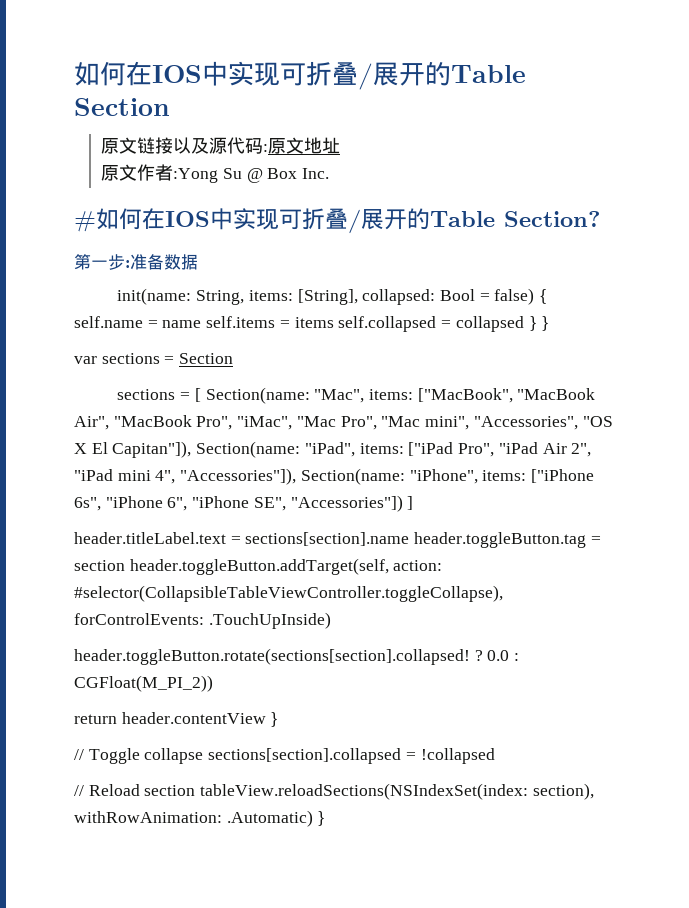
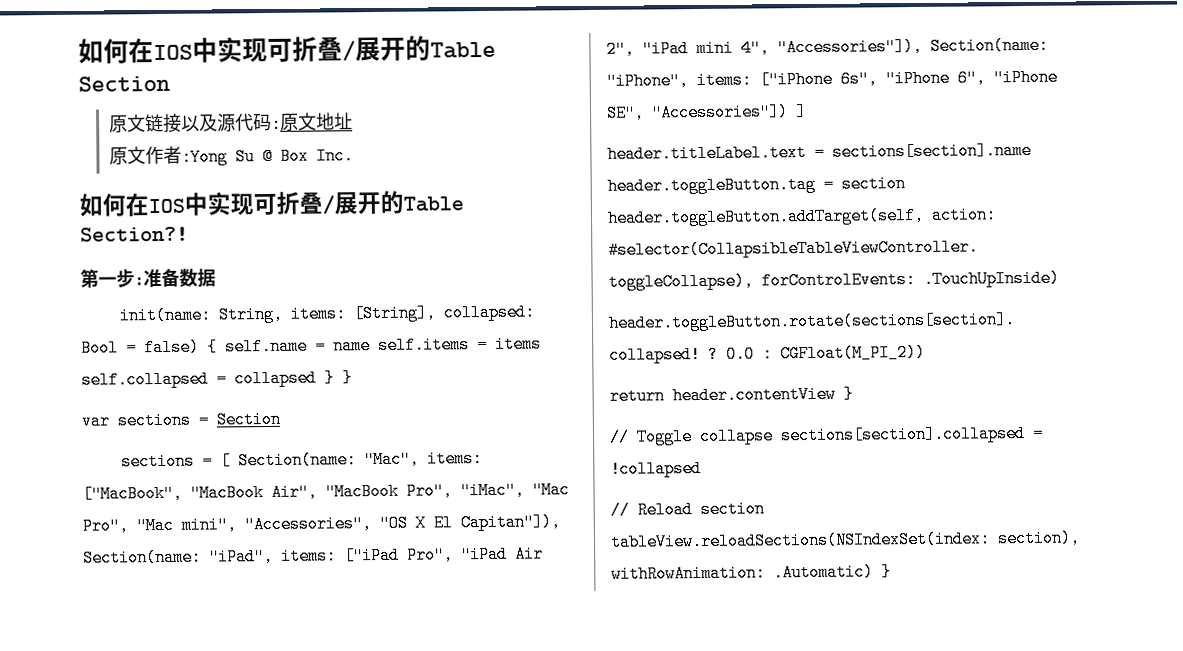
[74,208,600,234] #如何在IOS中实现可折叠/展开的Table Section? -> [79,190,464,217] [80,226,189,242] 如何在IOS中实现可折叠/展开的Table Section?!

